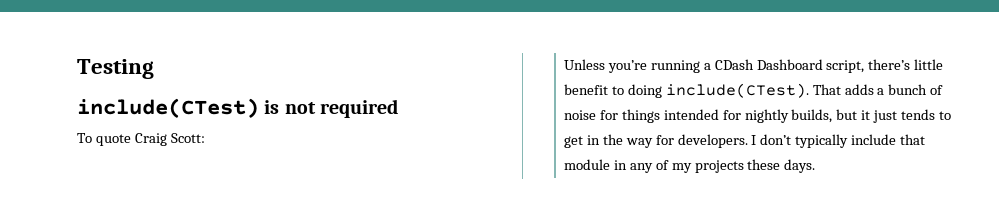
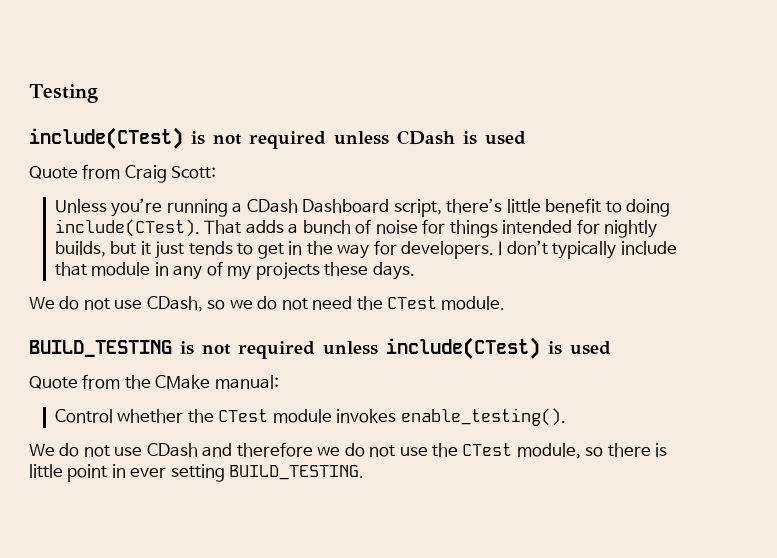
[77,133,131,146] // To quote -> [334,130,526,145] [29,164,121,179] unless CDash is used // Quote from
(816, 166) none -> [29,296,506,312] [29,337,611,359] [29,374,279,389] [54,408,566,426] [29,442,668,459] [29,464,365,482] // We do not use CDash, so we do not need the CTest module. // BUILD_TESTING is not required unless include(CTest) is used // Quote from the CMake manual: // Control whether the CTest module invokes enable_testing(). // We do not use CDash and therefore we do not use the CTest module, so there is little point in ever setting BUILD_TESTING.

